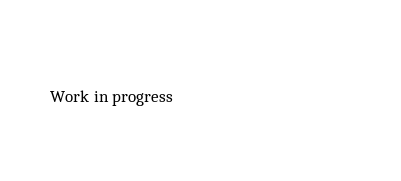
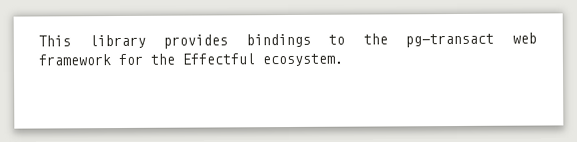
[50,90,174,106] Work in progress -> [38,32,537,49] [38,53,343,67] This library provides bindings to the pg-transact web framework for the Effectful ecosystem.

